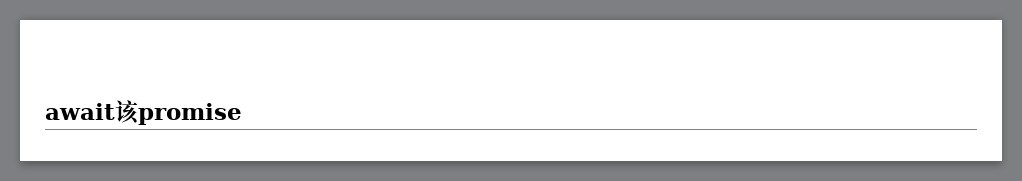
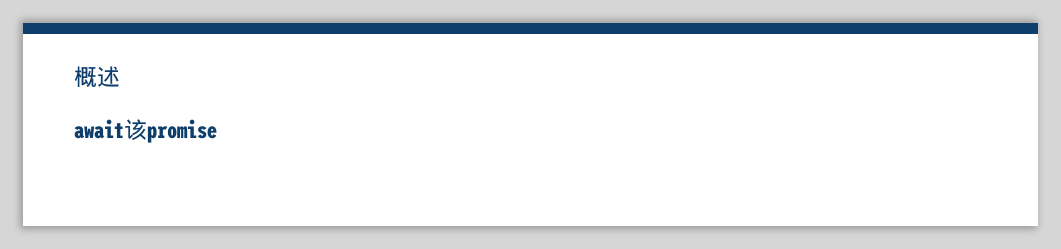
(45, 111) none -> [74,66,120,88] 概述 //

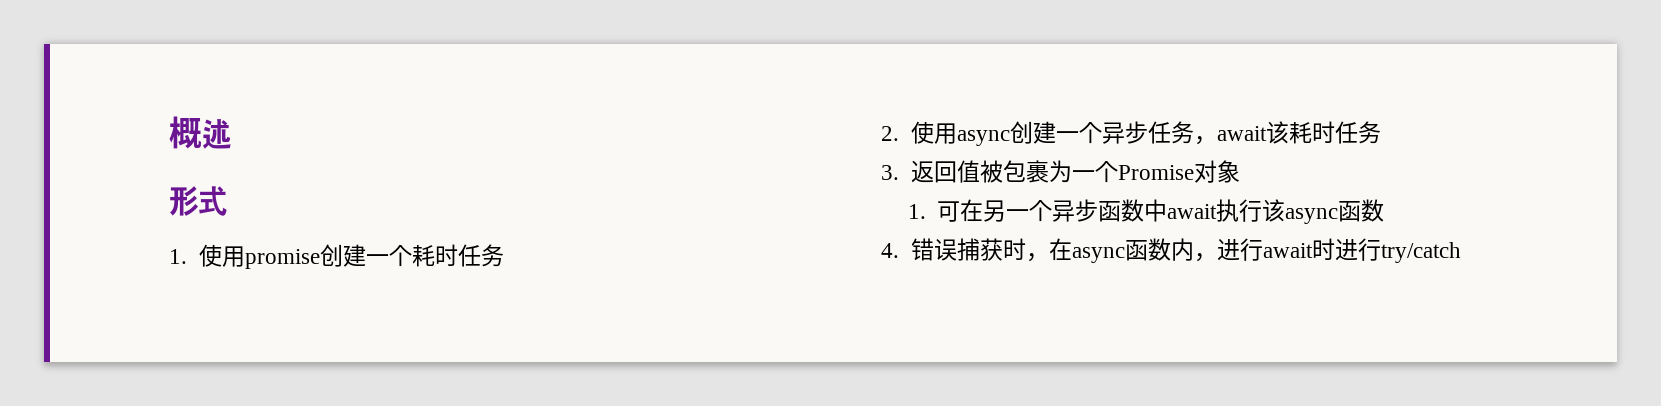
[74,119,217,143] await该promise -> [169,186,227,216] [169,244,504,269] [881,121,1381,146] [881,160,1240,183] [907,199,1385,224] [881,238,1461,263] 形式 // 1.使用promise创建一个耗时任务 // 2.使用async创建一个异步任务，await该耗时任务 // 3.返回值被包裹为一个Promise对象 // 1.可在另一个异步函数中await执行该async函数 // 4.错误捕获时，在async函数内，进行await时进行try/catch

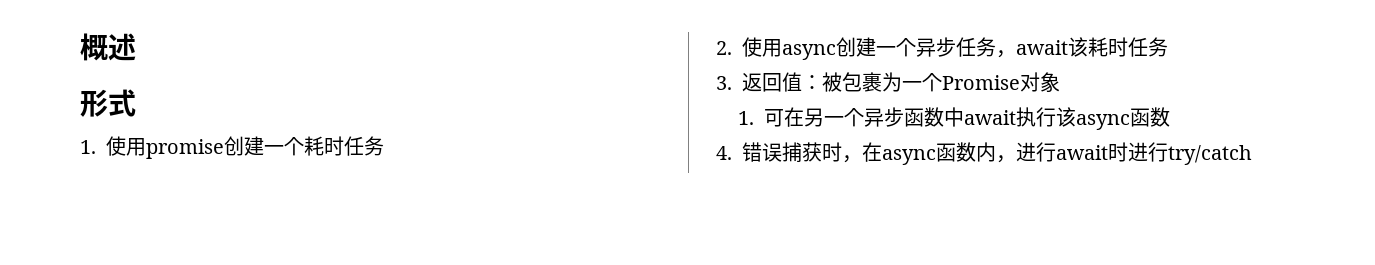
(980, 171) none -> [802,75,822,90] ：

